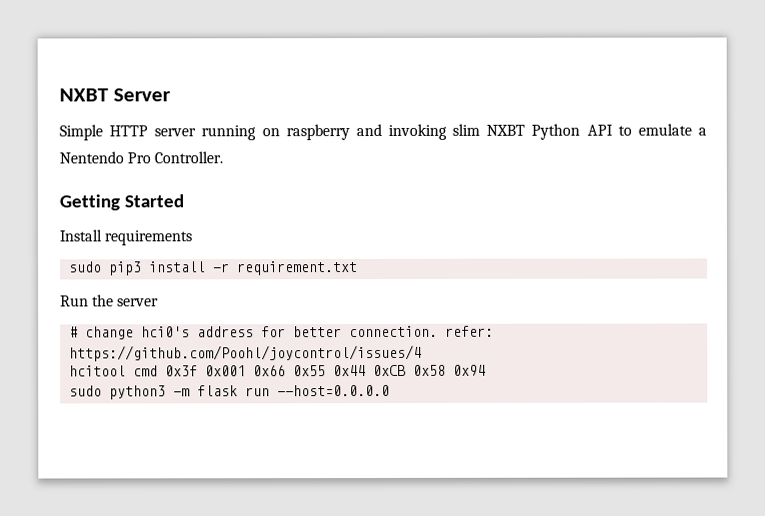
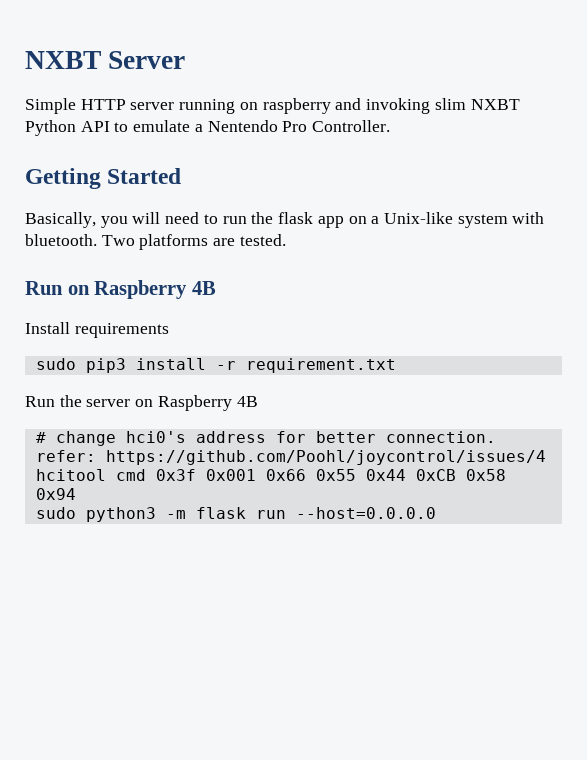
(185, 201) none -> [25,212,545,228] [25,234,286,250] [25,280,216,299] // Basically, you will need to run the flask app on a Unix-like system with bluetooth. Two platforms are tested. // Run on Raspberry 4B
(160, 302) none -> [135,395,258,411] on Raspberry 4B

